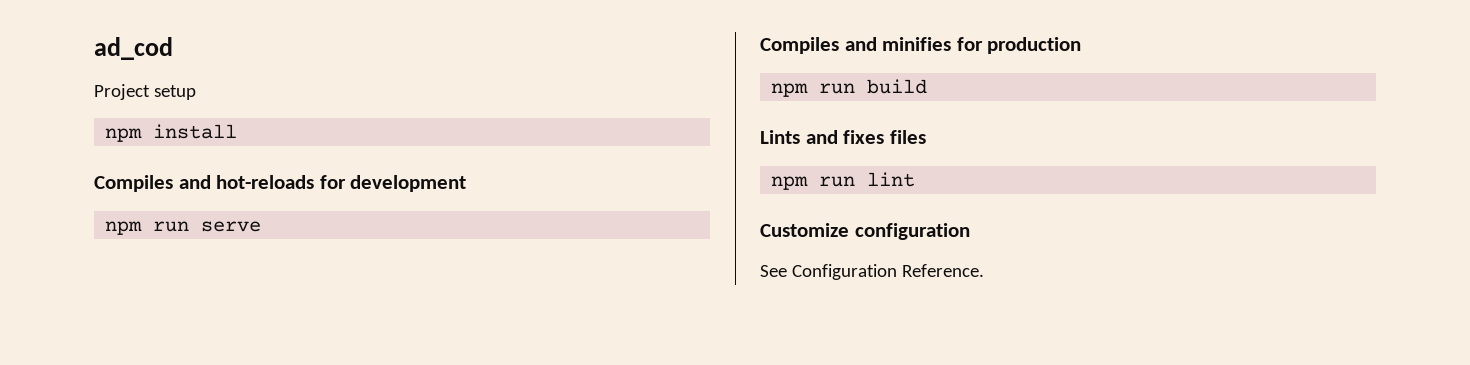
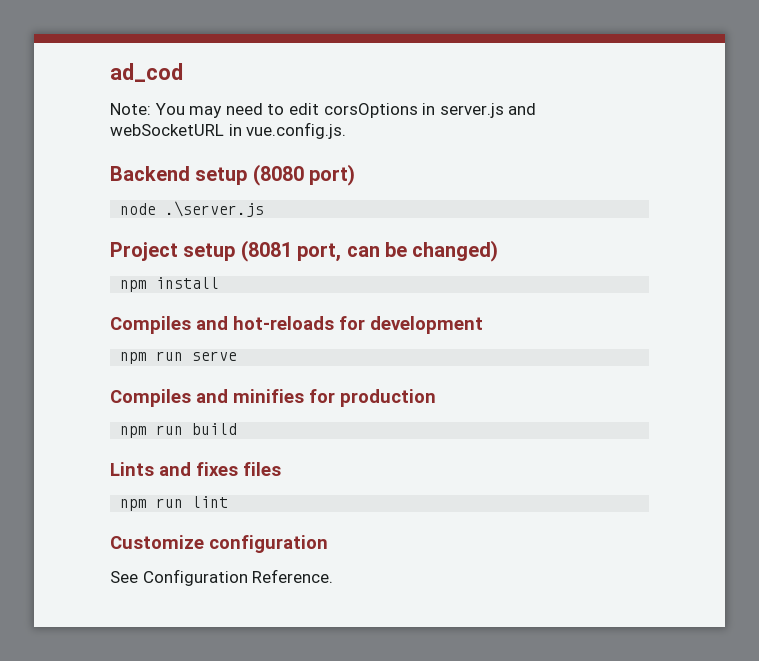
[94,84,196,100] Project setup -> [110,103,537,118] [110,122,347,139] [110,164,356,186] [120,201,265,217] [110,240,499,262] Note: You may need to edit corsOptions in server.js and webSocketURL in vue.config.js. // Backend setup (8080 port) // node .\server.js // Project setup (8081 port, can be changed)

